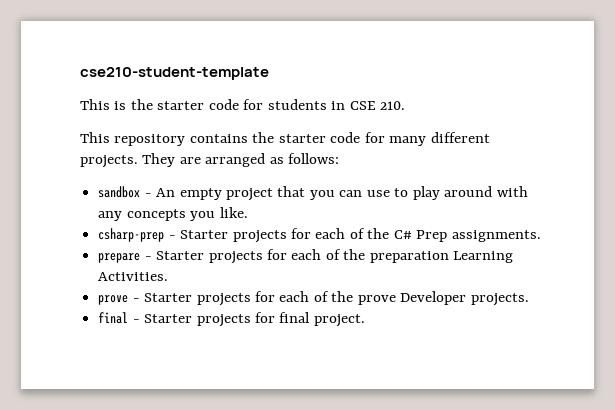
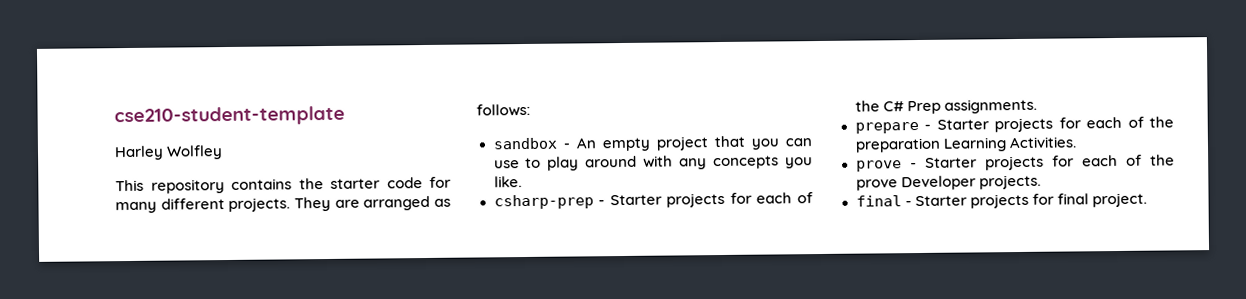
[80,99,406,110] This is the starter code for students in CSE 210. -> [114,145,224,161] Harley Wolfley

